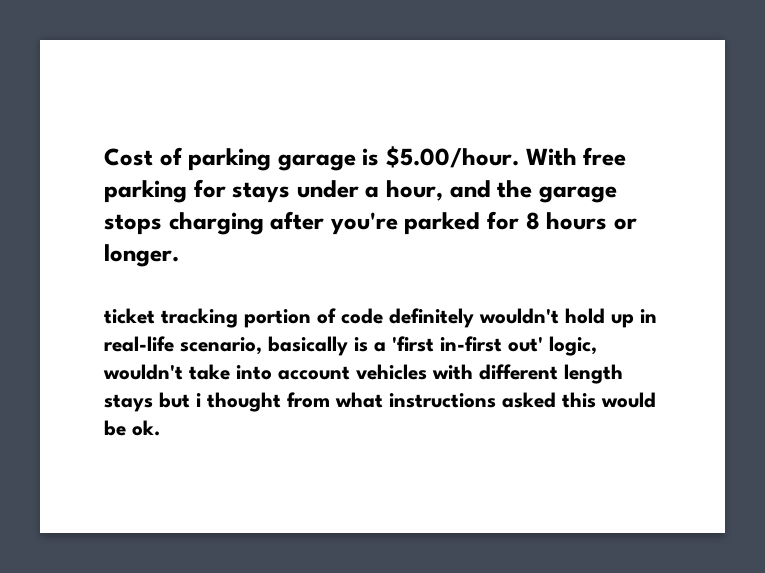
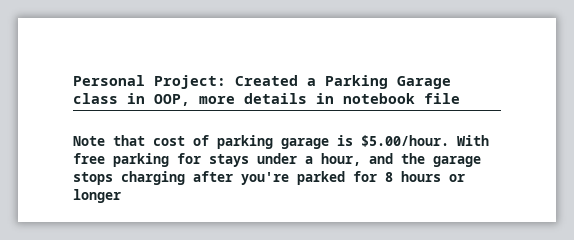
[104,148,153,166] Cost -> [73,75,451,89] [73,93,460,106] [73,135,185,146] Personal Project: Created a Parking Garage class in OOP, more details in notebook file // Note that cost
[104,244,179,267] [104,308,657,328] [104,336,597,356] [103,364,623,384] [104,392,656,412] [104,420,160,436] longer. // ticket tracking portion of code definitely wouldn't hold up in real-life scenario, basically is a 'first in-first out' logic, wouldn't take into account vehicles with different length stays but i thought from what instructions asked this would be ok. -> [73,189,121,203] longer

